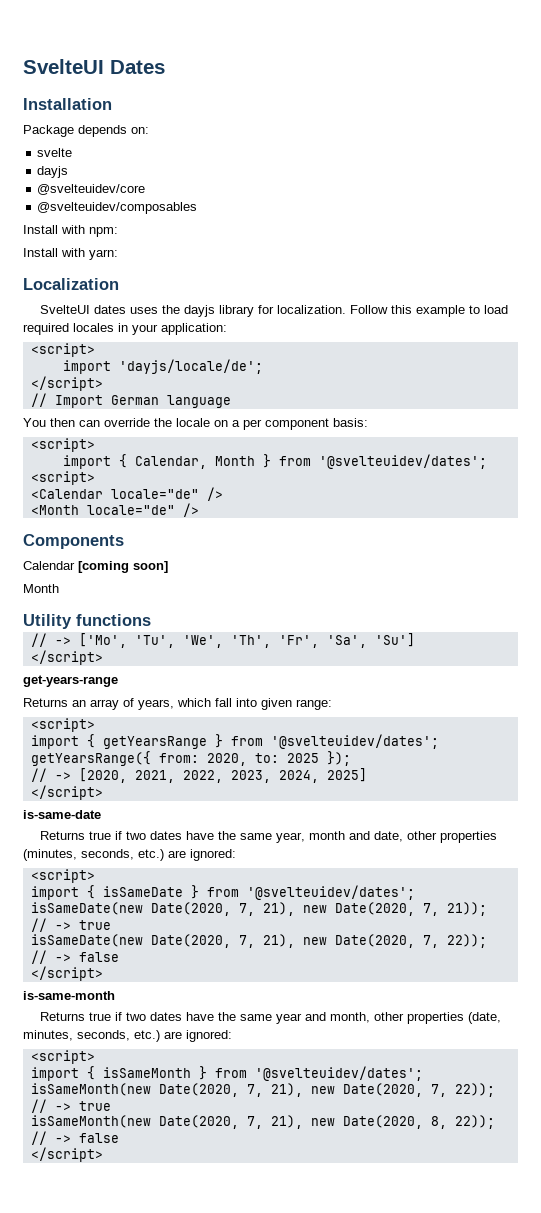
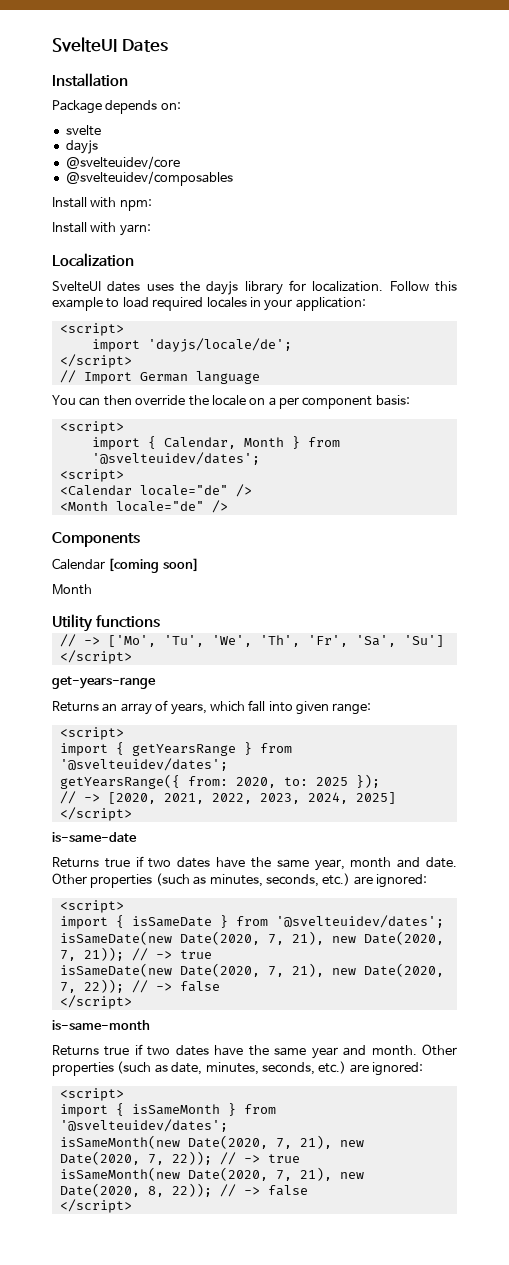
[50,418,100,427] then can -> [79,395,132,406] can then
[374,831,498,843] [23,849,77,861] date, other properties (minutes, -> [425,857,457,868] [52,873,263,888] date. Other properties (such as minutes,
[330,1012,502,1024] month, other properties (date, -> [371,1044,457,1056] [52,1061,203,1076] month. Other properties (such as date,

